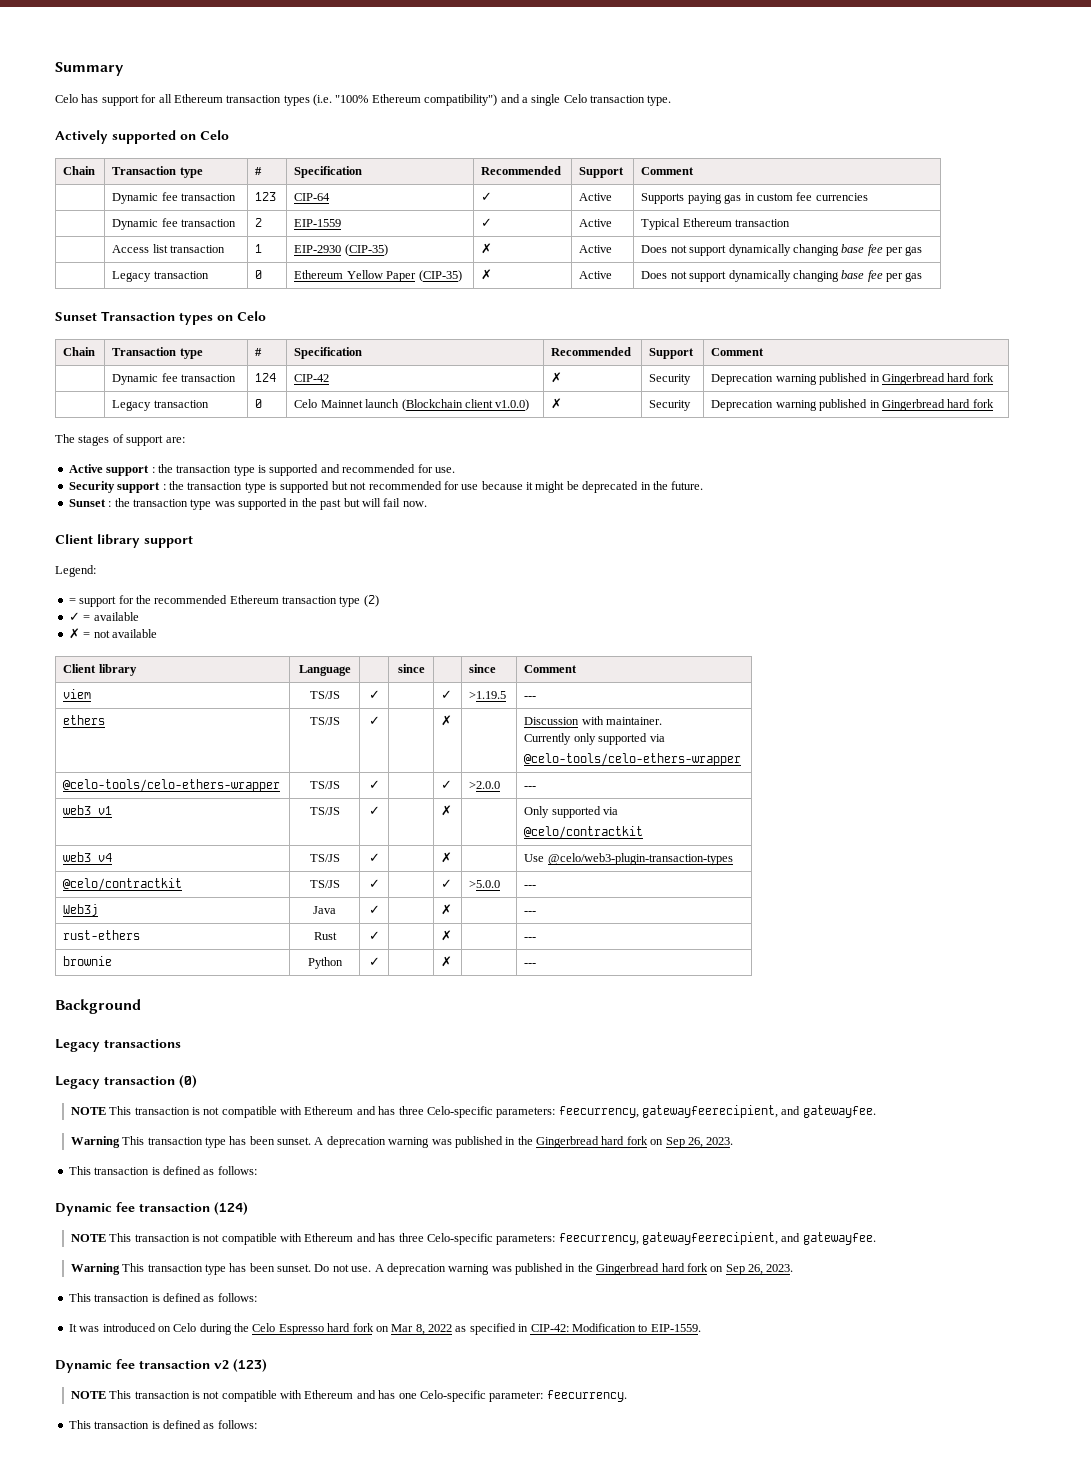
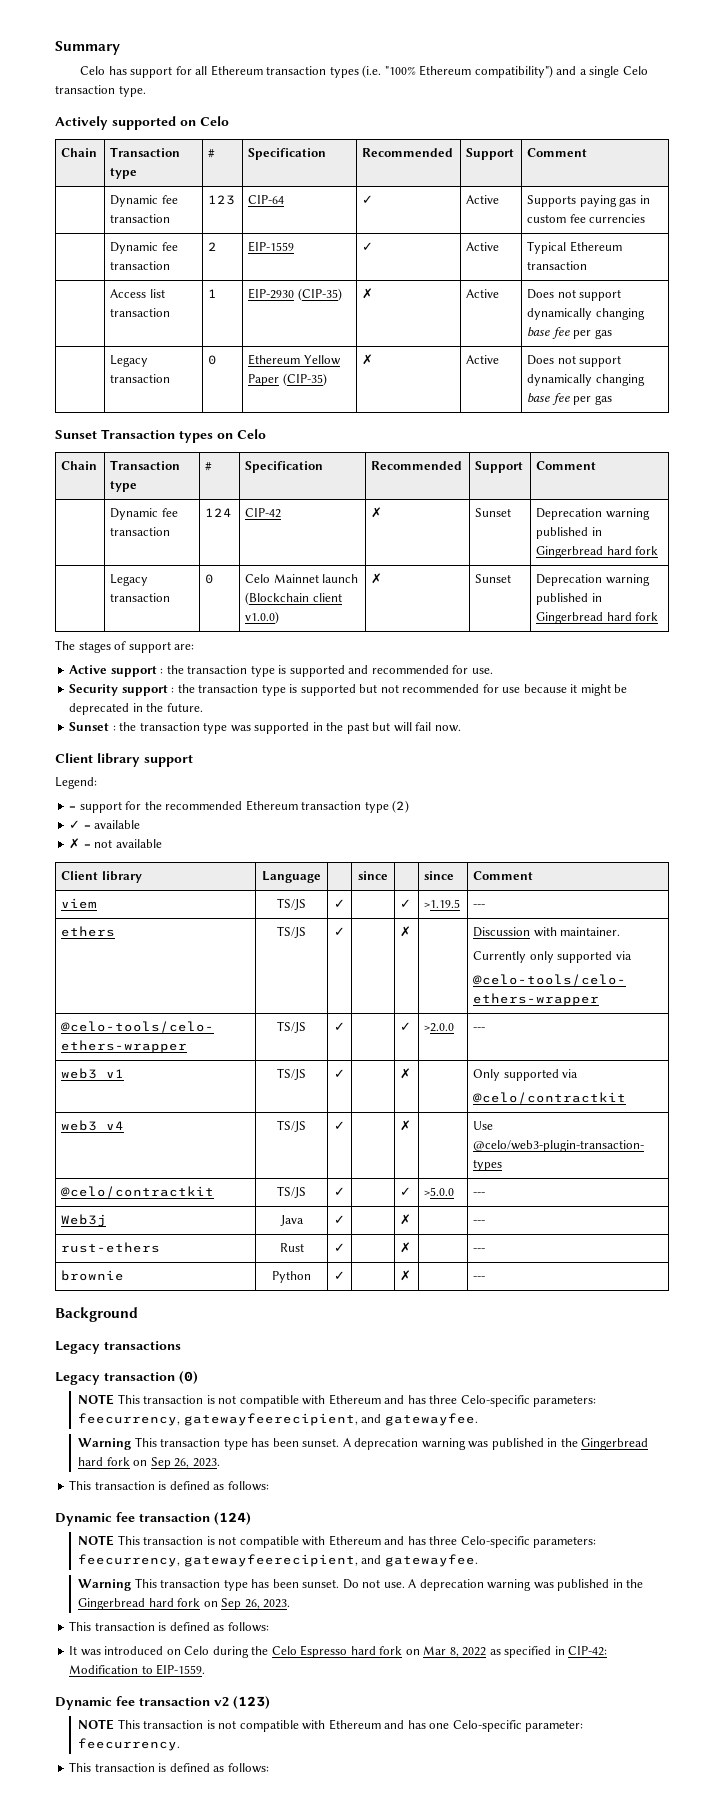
[649,374,692,385] Security -> [475,508,512,517] Sunset
[649,400,692,411] Security -> [475,574,512,583] Sunset

